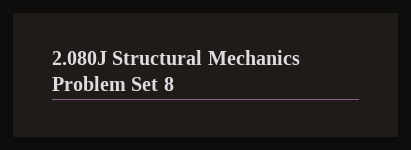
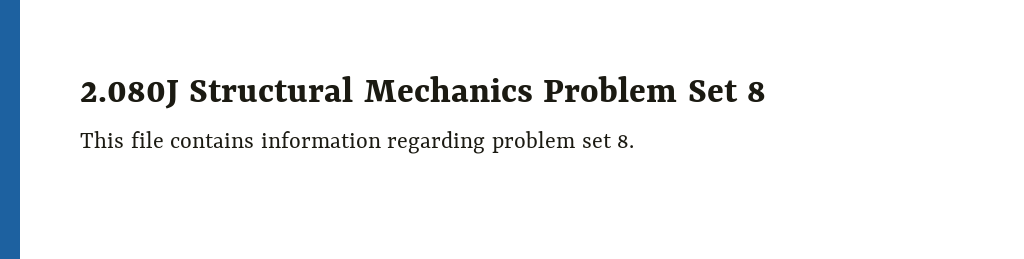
(174, 84) none -> [80,131,635,154] // This file contains information regarding problem set 8.

